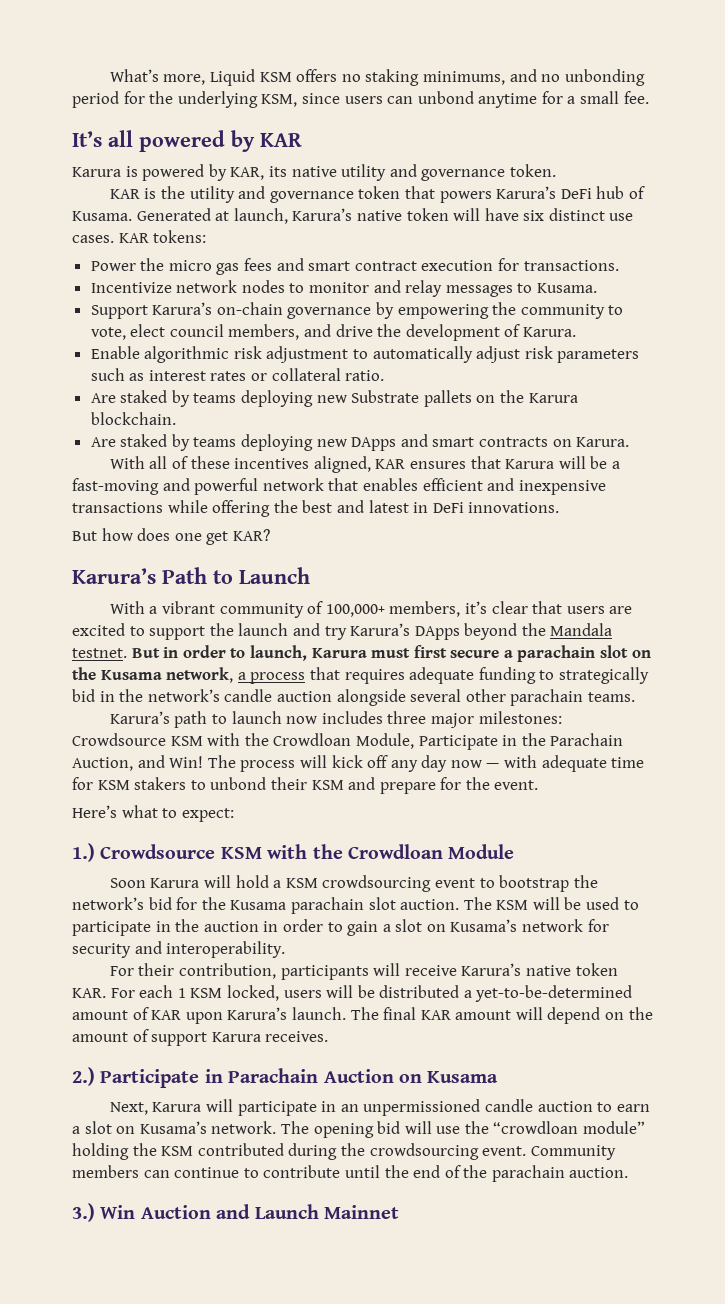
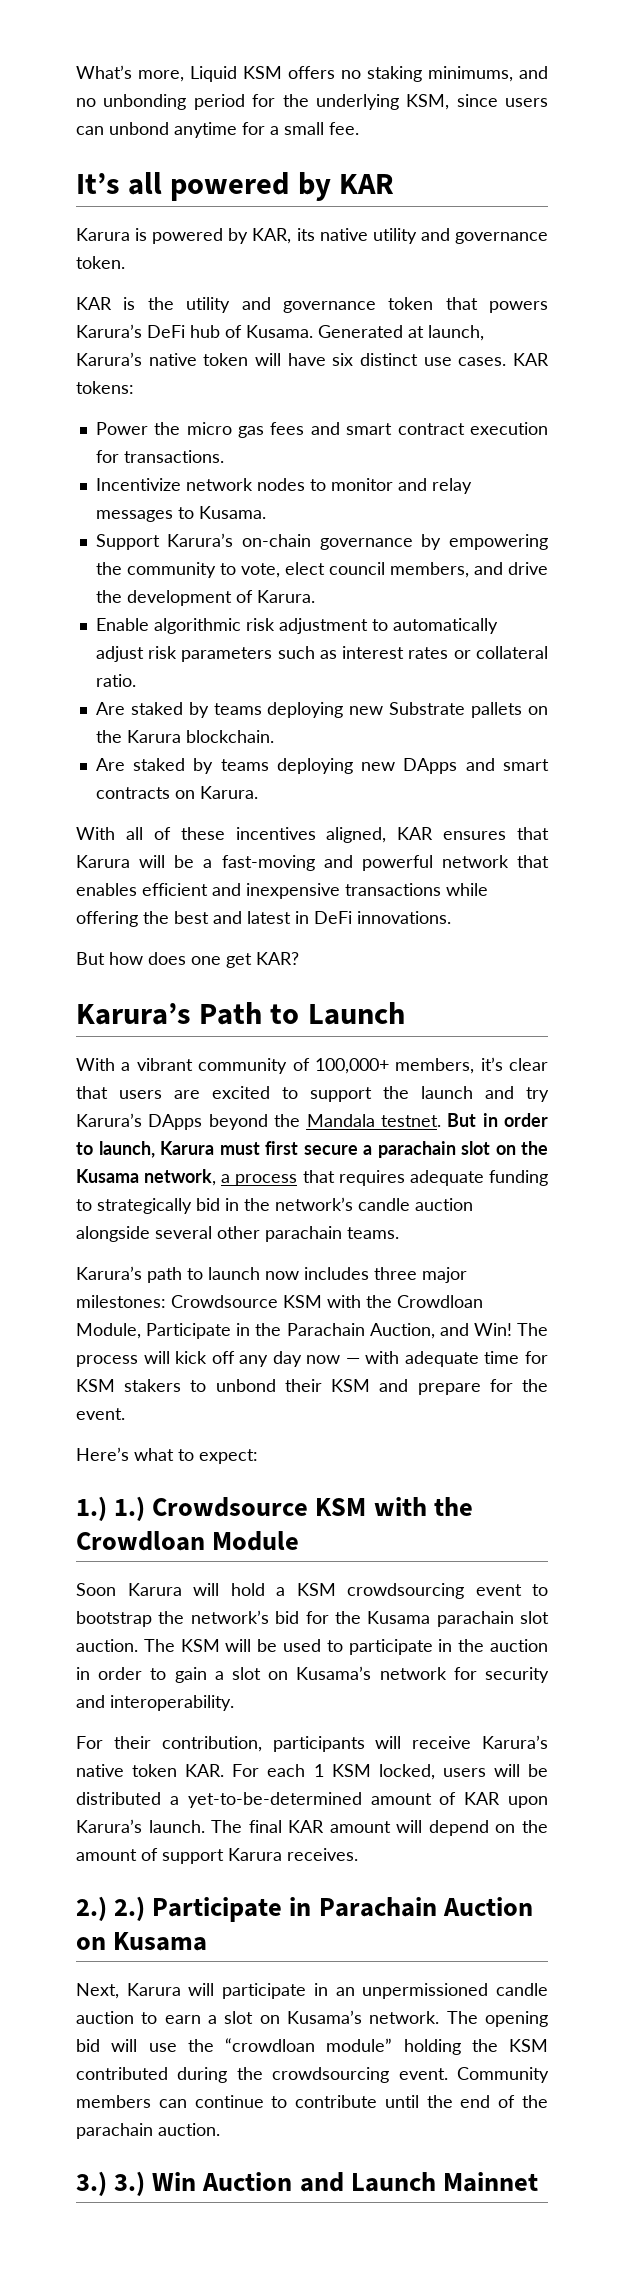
(95, 852) none -> [114,1496,146,1521] 1.)
(95, 1076) none -> [114,1896,146,1921] 2.)
(95, 1212) none -> [114,2171,146,2196] 3.)

